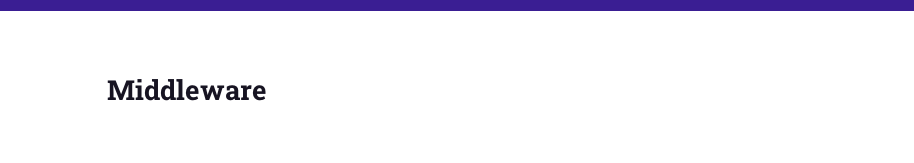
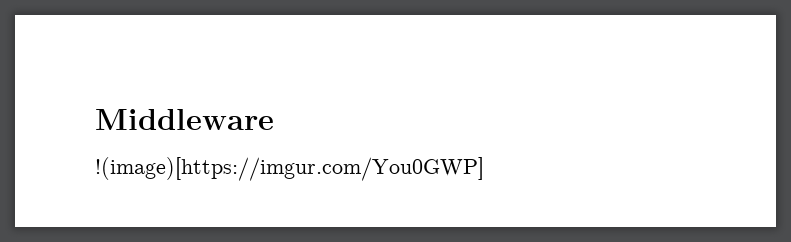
(267, 90) none -> [95,157,484,181] // !(image)[https://imgur.com/You0GWP]

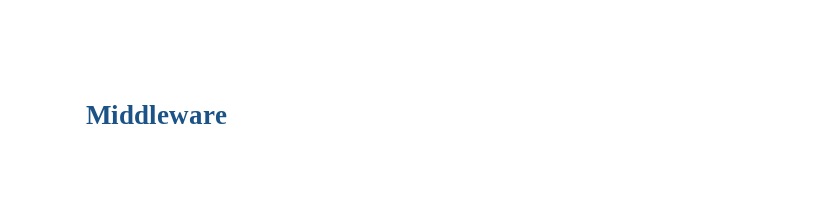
[95,157,484,181] // !(image)[https://imgur.com/You0GWP] -> (227, 114) none

